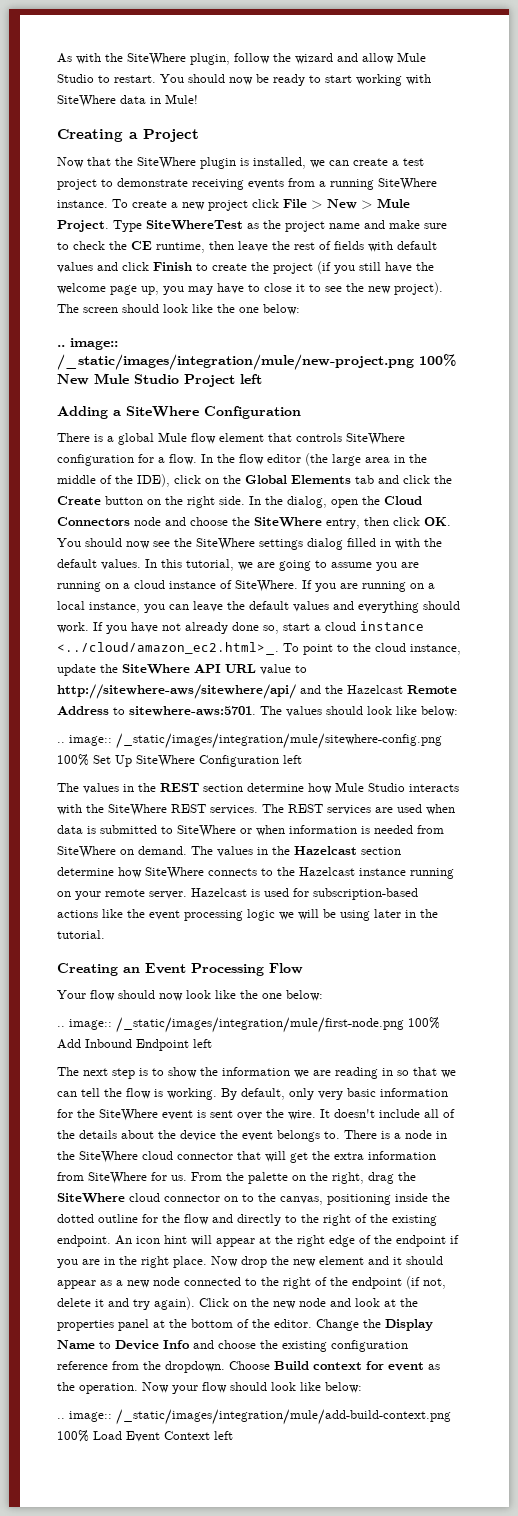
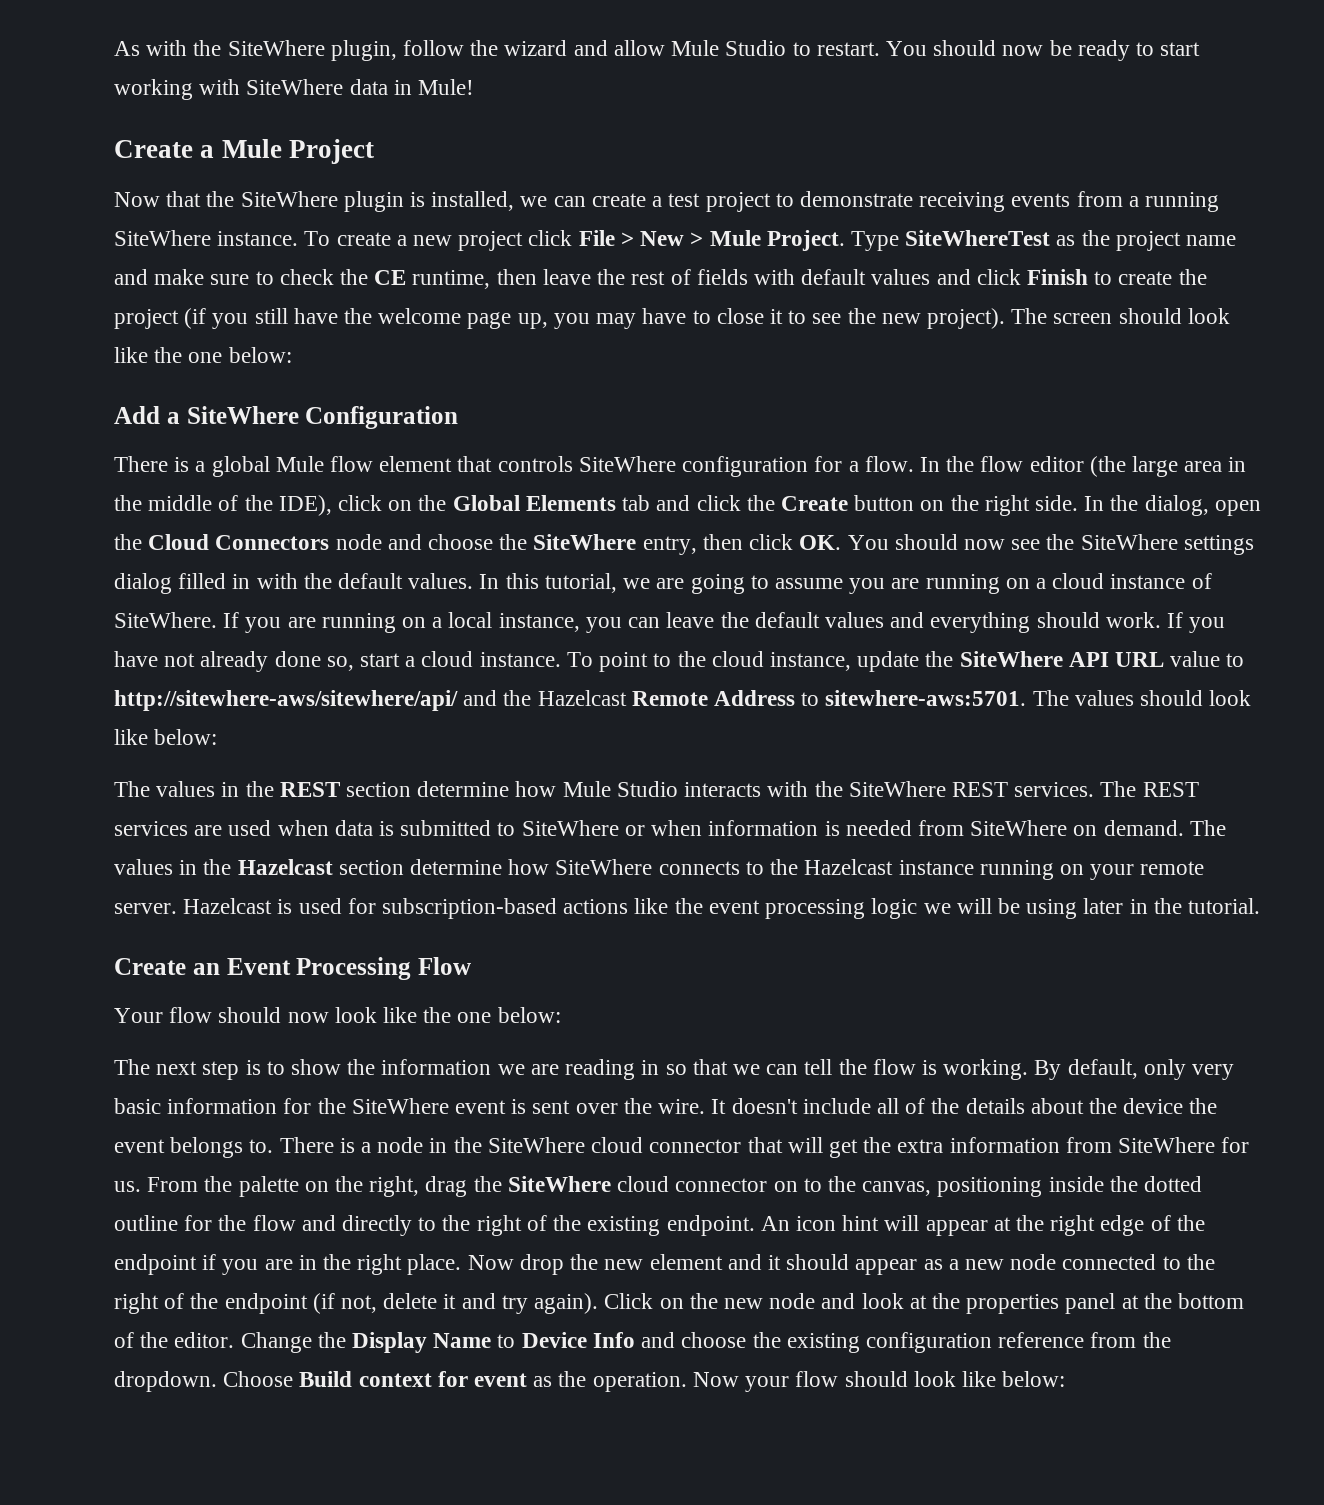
[57,129,138,142] Creating a -> [114,139,282,158] Create a Mule
[57,338,118,350] [57,354,456,370] [57,373,262,387] [57,406,108,419] .. image:: /_static/images/integration/mule/new-project.png 100% New Mule Studio Project left // Adding -> [114,406,160,424] Add
[360,621,424,631] [57,642,279,655] instance <../cloud/amazon_ec2.html>_. -> [479,652,561,667] instance.
[57,733,442,749] [57,754,302,767] // .. image:: /_static/images/integration/mule/sitewhere-config.png 100% Set Up SiteWhere Configuration left -> (218, 737) none
[57,963,118,976] Creating -> [114,958,186,975] Create
[57,1017,440,1033] [57,1039,212,1051] // .. image:: /_static/images/integration/mule/first-node.png 100% Add Inbound Endpoint left -> (561, 1015) none
[57,1409,451,1425] [57,1430,233,1442] // .. image:: /_static/images/integration/mule/add-build-context.png 100% Load Event Context left -> (1066, 1379) none

